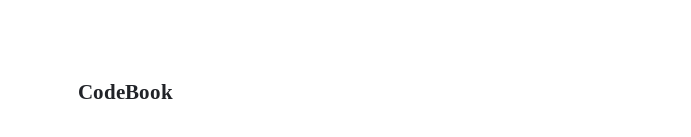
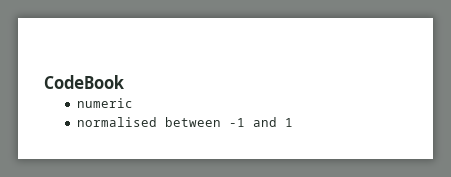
(173, 91) none -> [76,98,133,108] [76,117,293,127] // numeric // normalised between -1 and 1

